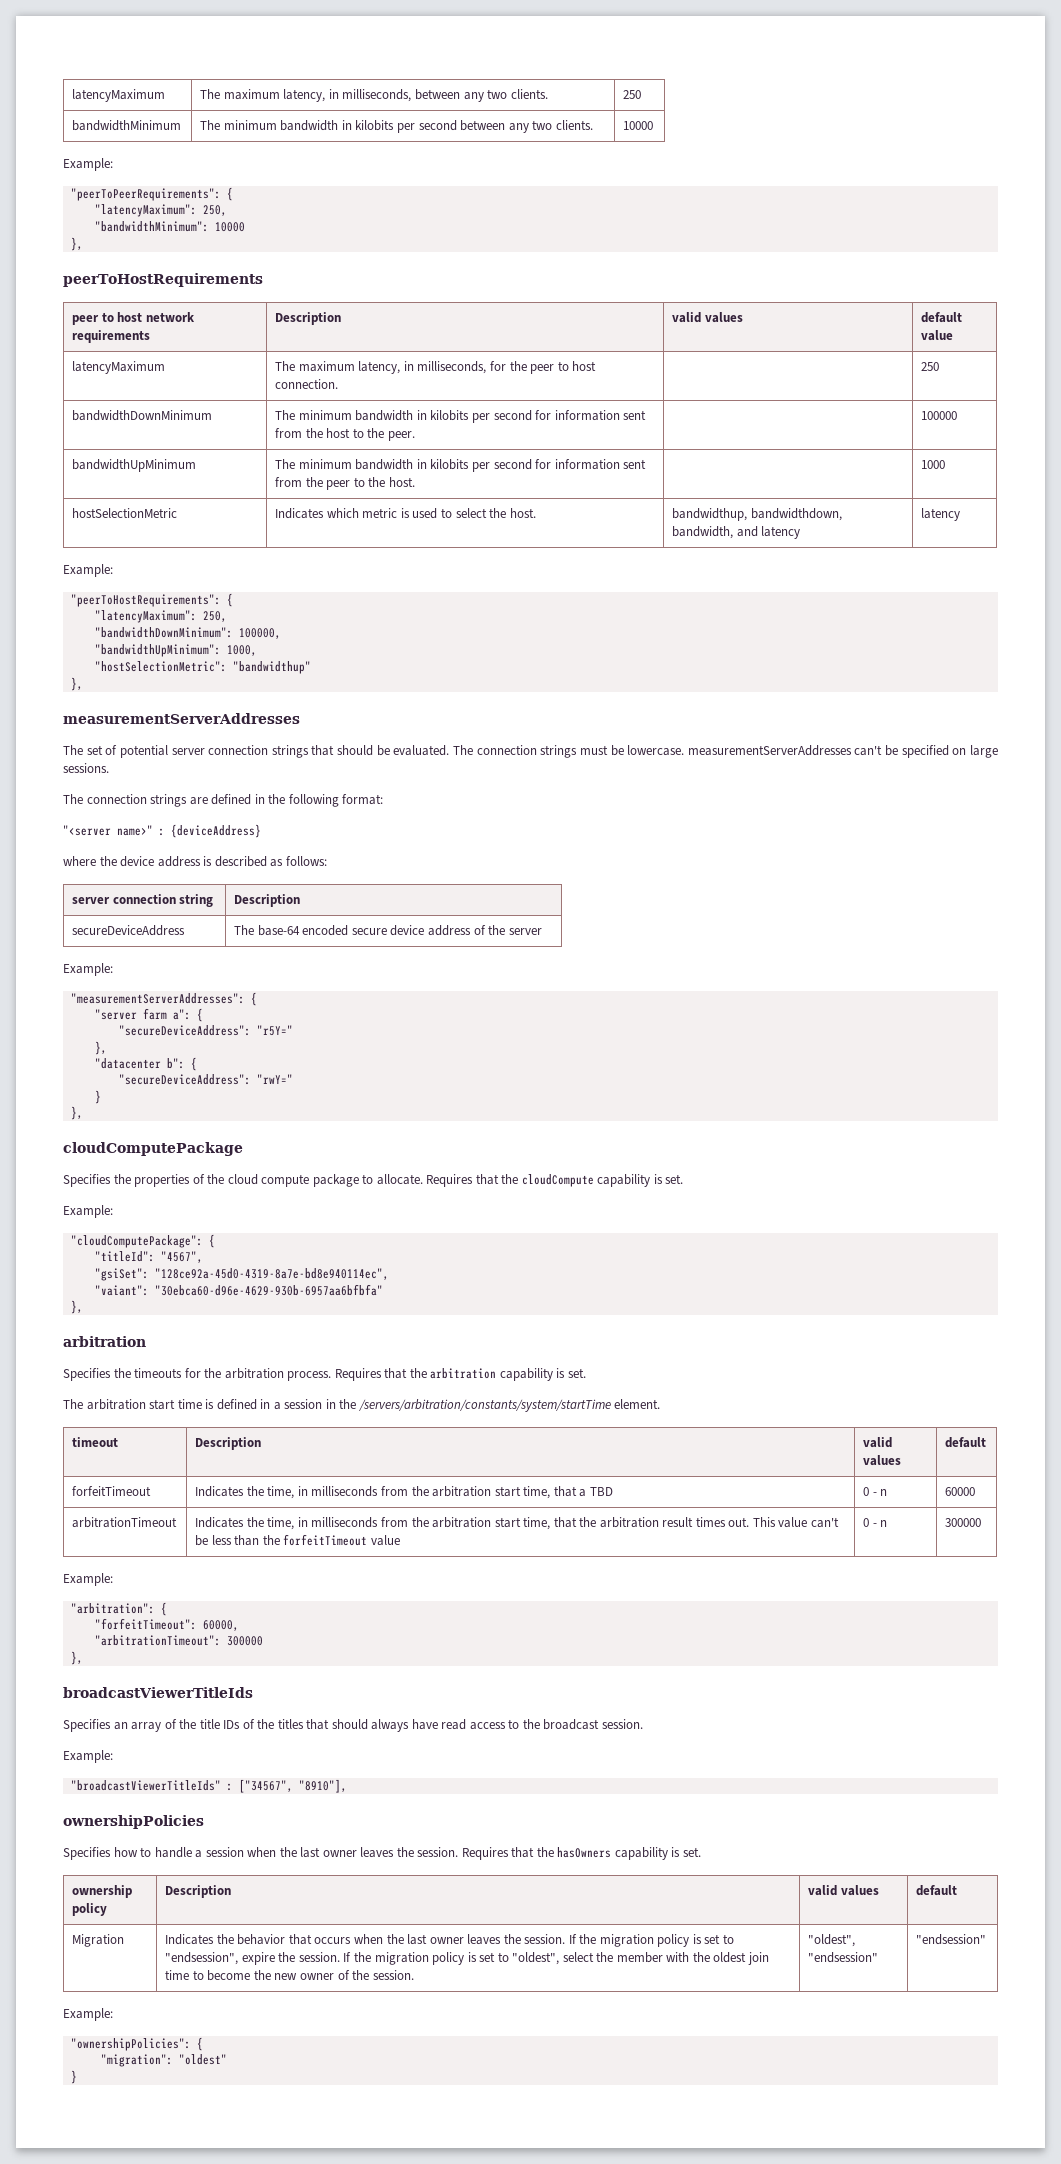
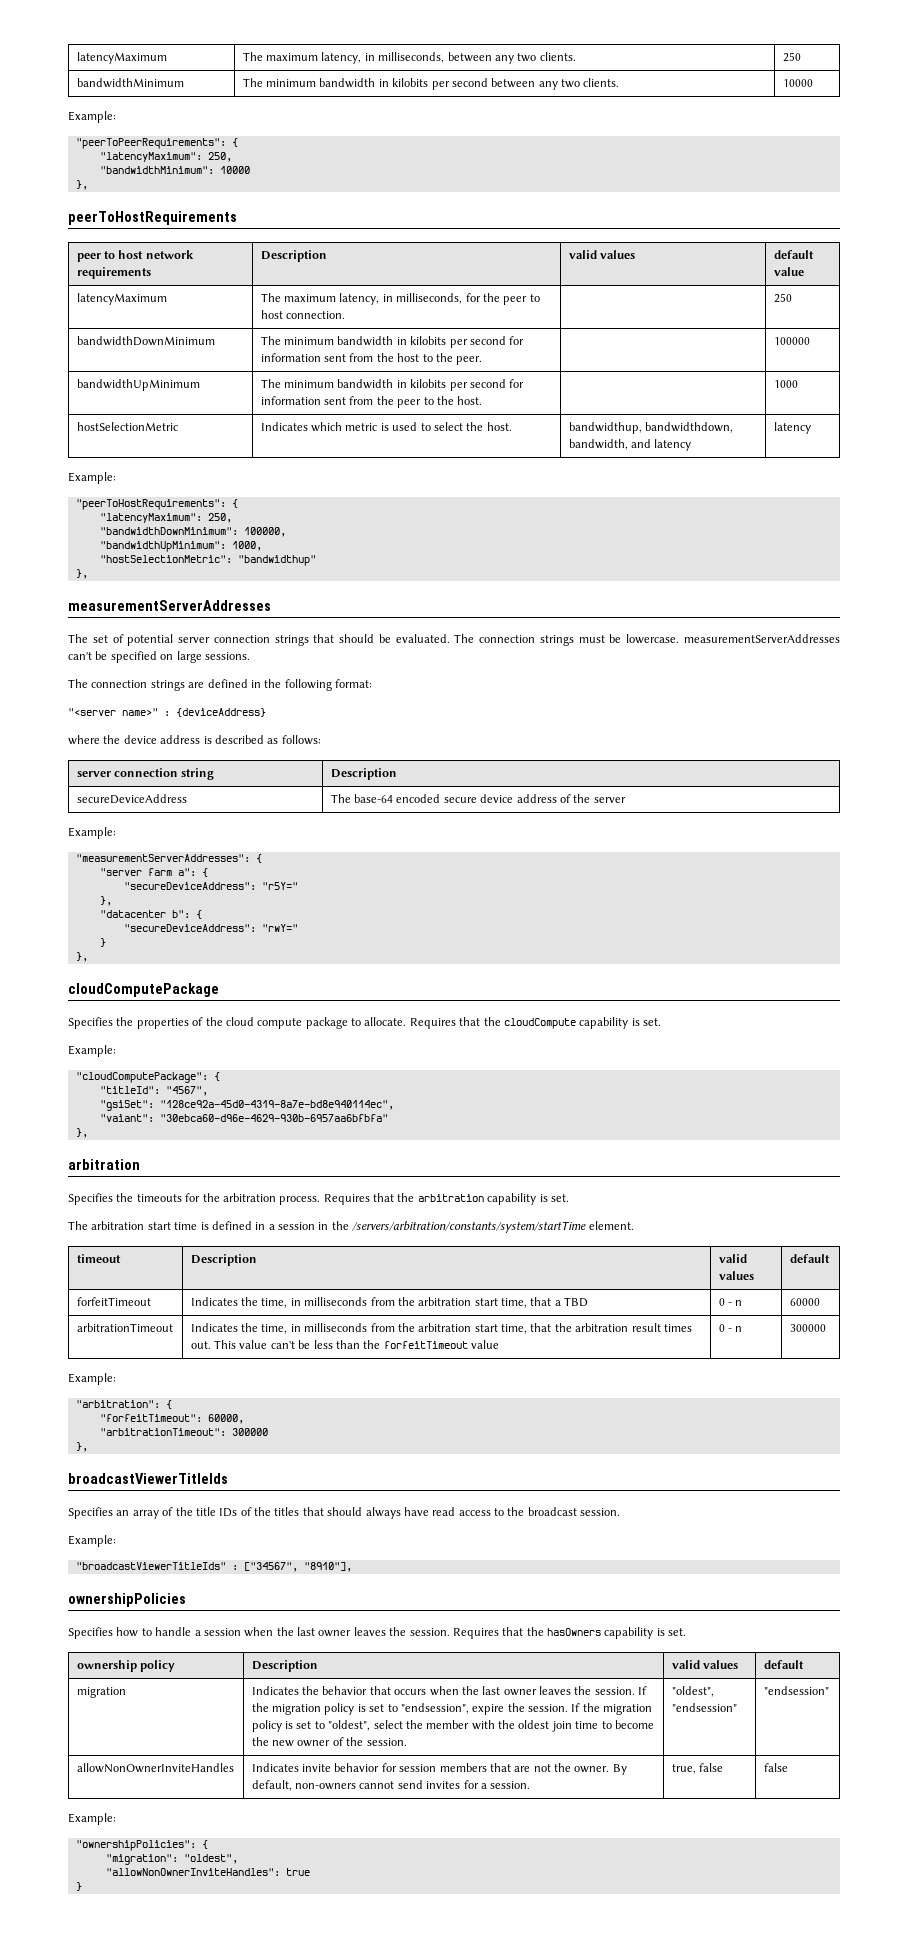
[72,1934,125,1947] Migration -> [76,1687,126,1698] migration
(987, 1939) none -> [76,1763,234,1773] [251,1763,627,1775] [251,1780,531,1791] [671,1763,724,1774] [763,1763,788,1772] // allowNonOwnerInviteHandles | Indicates invite behavior for session members that are not the owner. By default, non-owners cannot send invites for a session. | true, false | false
[178,2054,227,2065] "oldest" -> [183,1854,238,1864] [105,1868,310,1876] "oldest", // "allowNonOwnerInviteHandles": true

